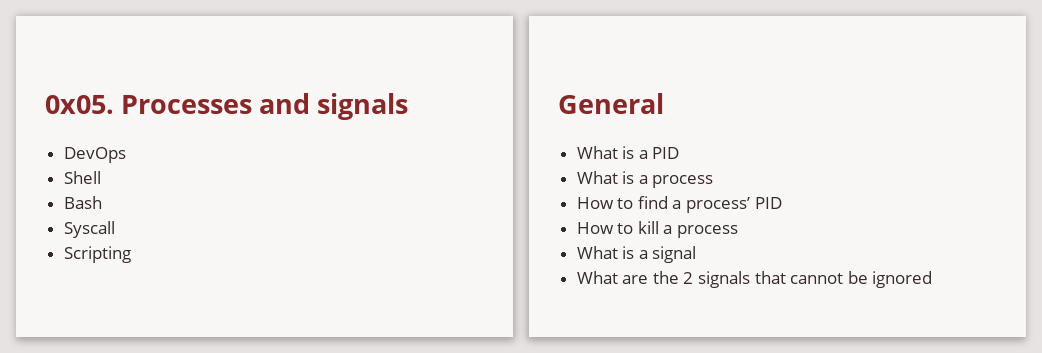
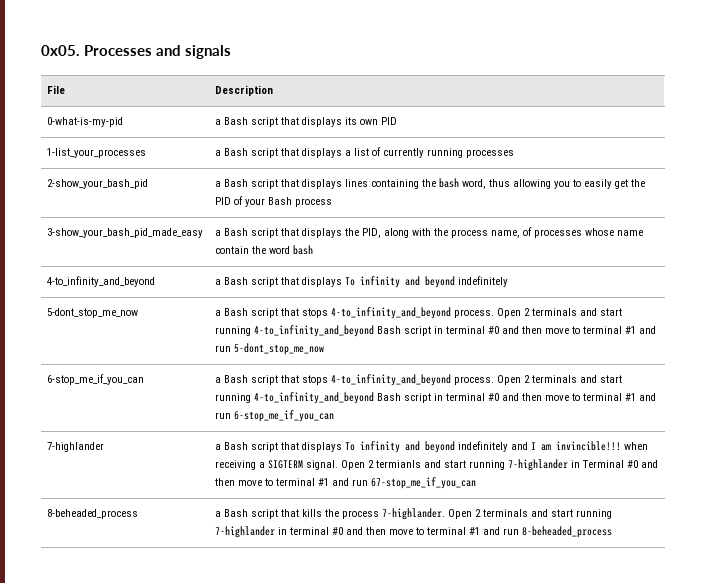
[63,147,126,163] [63,171,101,184] [63,196,102,209] [63,221,115,238] [63,246,131,263] [558,93,664,114] [576,146,680,159] [576,171,714,188] [576,196,782,213] [576,221,739,238] [576,246,697,263] [576,271,933,288] // DevOps // Shell // Bash // Syscall // Scripting // General // What is a PID // What is a process // How to find a process’ PID // How to kill a process // What is a signal // What are the 2 signals that cannot be ignored -> [47,85,66,94] [215,85,274,96] [47,117,124,127] [215,117,398,127] [47,148,147,158] [215,147,515,158] [47,179,149,189] [215,178,646,189] [215,196,333,207] [47,228,204,238] [215,227,644,238] [215,245,314,255] [47,276,156,287] [215,276,509,288] [47,308,139,318] [215,307,623,319] [215,325,657,337] [215,343,325,355] [47,374,145,385] [215,374,623,386] [215,392,657,404] [215,410,335,422] [47,442,105,452] [215,441,649,453] [215,459,659,471] [215,477,477,489] [47,509,139,519] [215,508,613,520] [215,526,613,538] // File | Description // 0-what-is-my-pid | a Bash script that displays its own PID // 1-list_your_processes | a Bash script that displays a list of currently running processes // 2-show_your_bash_pid | a Bash script that displays lines containing the bash word, thus allowing you to easily get the PID of your Bash process // 3-show_your_bash_pid_made_easy | a Bash script that displays the PID, along with the process name, of processes whose name contain the word bash // 4-to_infinity_and_beyond | a Bash script that displays To infinity and beyond indefinitely // 5-dont_stop_me_now | a Bash script that stops 4-to_infinity_and_beyond process. Open 2 terminals and start running 4-to_infinity_and_beyond Bash script in terminal #0 and then move to terminal #1 and run 5-dont_stop_me_now // 6-stop_me_if_you_can | a Bash script that stops 4-to_infinity_and_beyond process. Open 2 terminals and start running 4-to_infinity_and_beyond Bash script in terminal #0 and then move to terminal #1 and run 6-stop_me_if_you_can // 7-highlander | a Bash script that displays To infinity and beyond indefinitely and I am invincible!!! when receiving a SIGTERM signal. Open 2 termianls and start running 7-highlander in Terminal #0 and then move to terminal #1 and run 67-stop_me_if_you_can // 8-beheaded_process | a Bash script that kills the process 7-highlander. Open 2 terminals and start running 7-highlander in terminal #0 and then move to terminal #1 and run 8-beheaded_process

